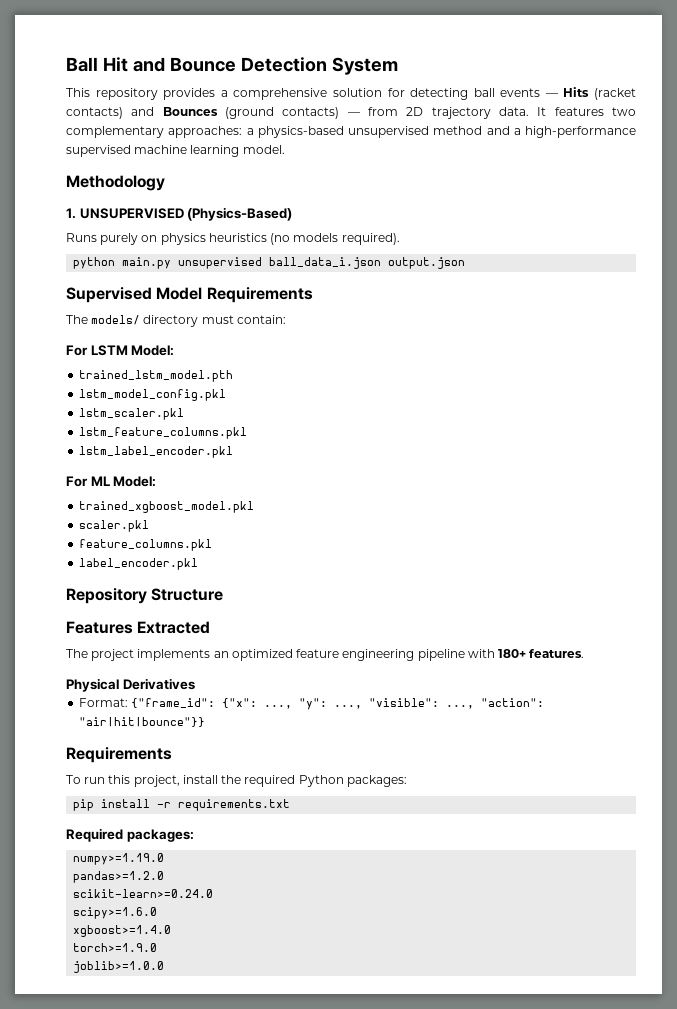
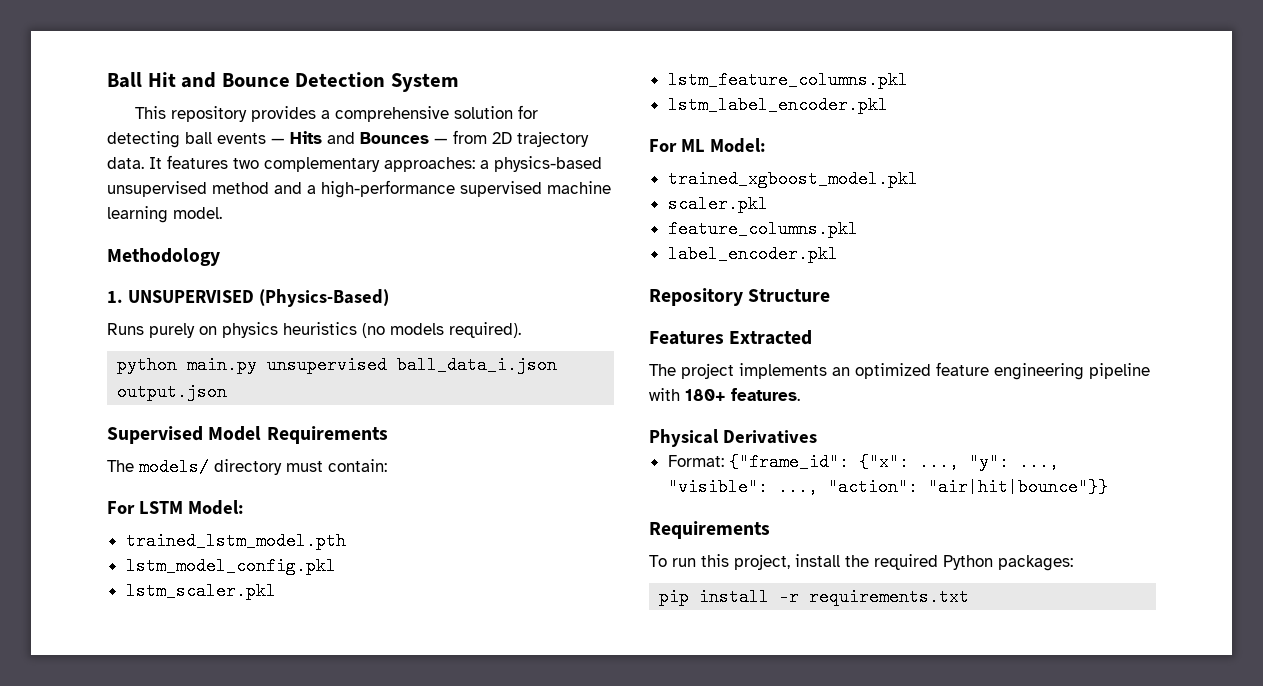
[593,88,636,100] [66,107,340,119] (racket contacts) and Bounces (ground contacts) -> [327,132,429,144] and Bounces
[66,828,194,842] [73,853,165,865] [73,871,165,883] [73,889,214,898] [73,907,158,919] [73,925,172,937] [73,943,158,952] [73,961,165,973] // Required packages: // numpy>=1.19.0 // pandas>=1.2.0 // scikit-learn>=0.24.0 // scipy>=1.6.0 // xgboost>=1.4.0 // torch>=1.9.0 // joblib>=1.0.0 -> (970, 597) none

